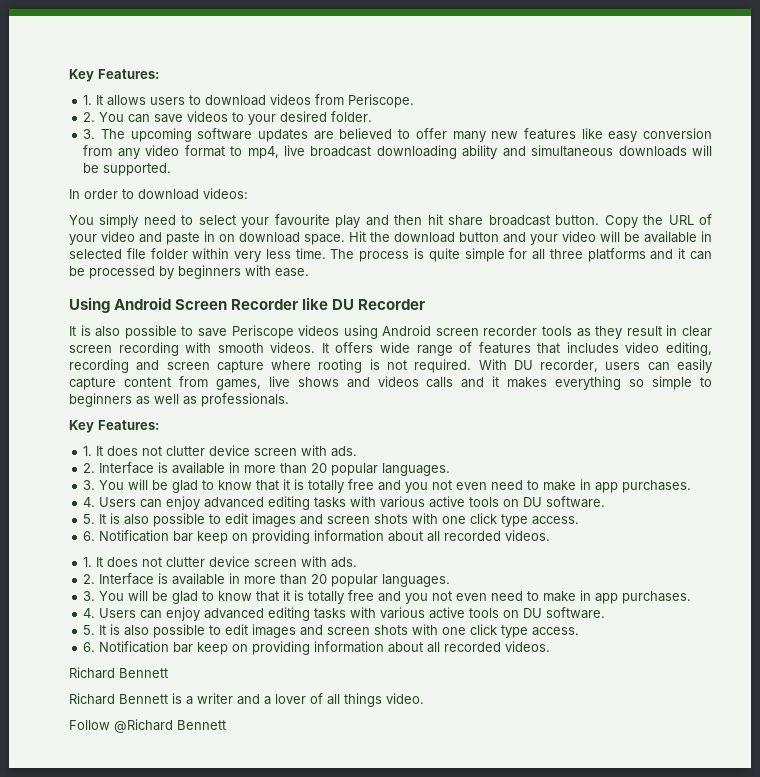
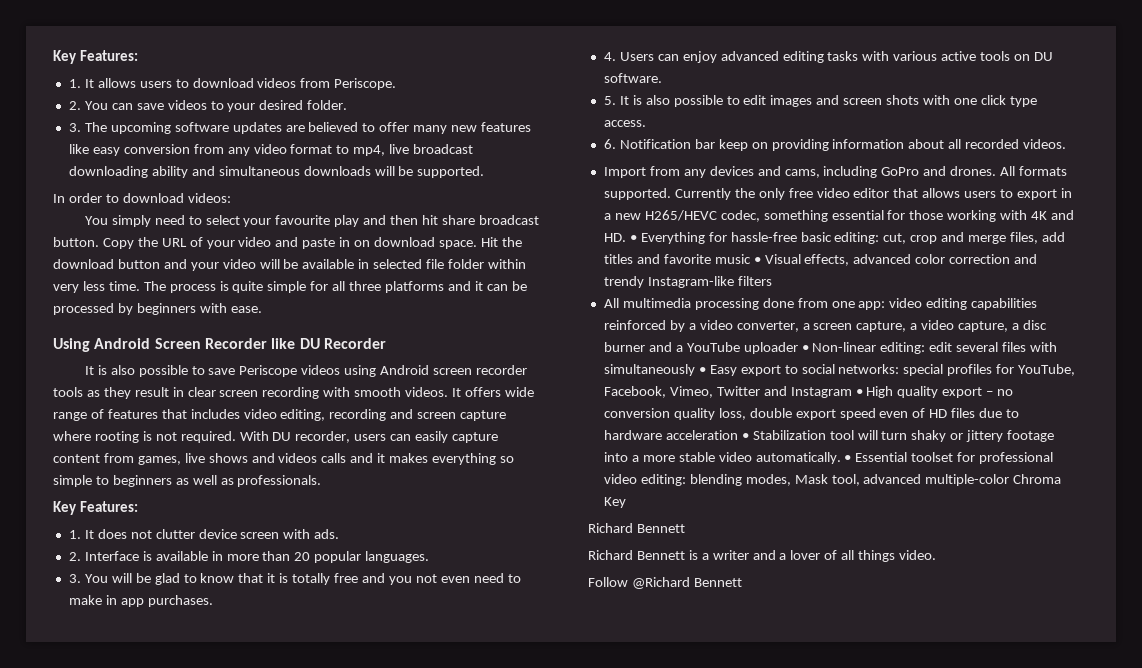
[83,556,358,568] [83,573,451,587] [83,590,692,604] [83,607,606,621] [83,624,580,638] [83,641,551,655] 1. It does not clutter device screen with ads. // 2. Interface is available in more than 20 popular languages. // 3. You will be glad to know that it is totally free and you not even need to make in app purchases. // 4. Users can enjoy advanced editing tasks with various active tools on DU software. // 5. It is also possible to edit images and screen shots with one click type access. // 6. Notification bar keep on providing information about all recorded videos. -> [603,166,1068,178] [603,188,1072,200] [603,210,1075,222] [603,232,1065,244] [603,254,1038,266] [603,276,772,288] [603,298,1038,310] [603,320,1047,332] [603,342,1058,354] [603,364,1076,376] [603,386,1014,398] [603,408,1020,420] [603,430,1055,442] [603,452,1054,464] [603,474,1062,486] [603,497,626,508] Import from any devices and cams, including GoPro and drones. All formats supported. Сurrently the only free video editor that allows users to export in a new H265/HEVC codec, something essential for those working with 4K and HD. • Everything for hassle-free basic editing: cut, crop and merge files, add titles and favorite music • Visual effects, advanced color correction and trendy Instagram-like filters // All multimedia processing done from one app: video editing capabilities reinforced by a video converter, a screen capture, a video capture, a disc burner and a YouTube uploader • Non-linear editing: edit several files with simultaneously • Easy export to social networks: special profiles for YouTube, Facebook, Vimeo, Twitter and Instagram • High quality export – no conversion quality loss, double export speed even of HD files due to hardware acceleration • Stabilization tool will turn shaky or jittery footage into a more stable video automatically. • Essential toolset for professional video editing: blending modes, Mask tool, advanced multiple-color Chroma Key

